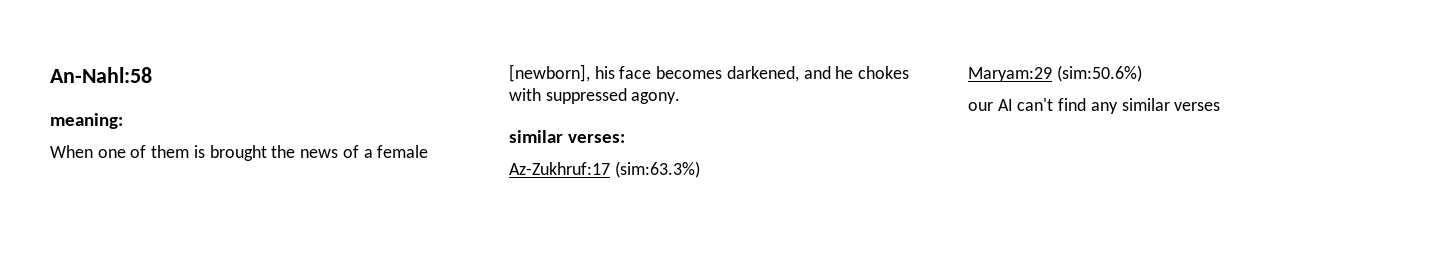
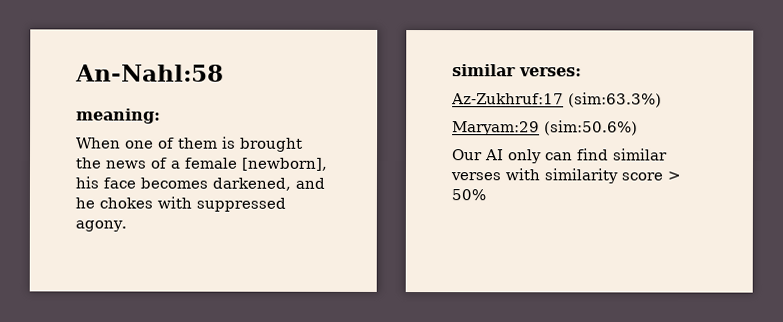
[968,98,1221,114] our AI can't find any similar verses -> [452,148,668,164] [450,168,681,184] [451,189,486,201] Our AI only can find similar verses with similarity score > 50%

